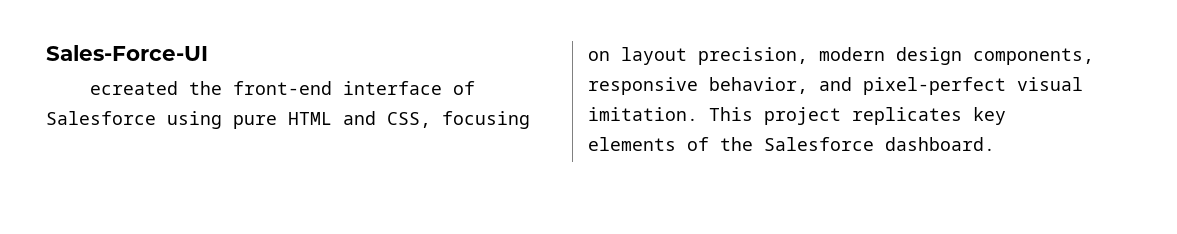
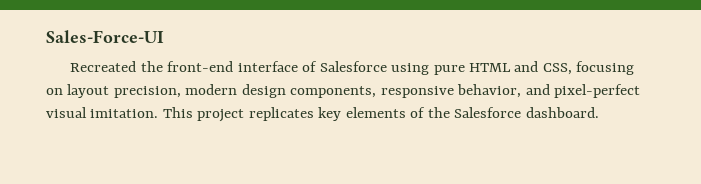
[90,81,179,95] ecreated -> [70,61,137,72] Recreated

